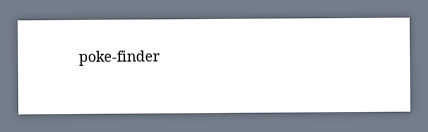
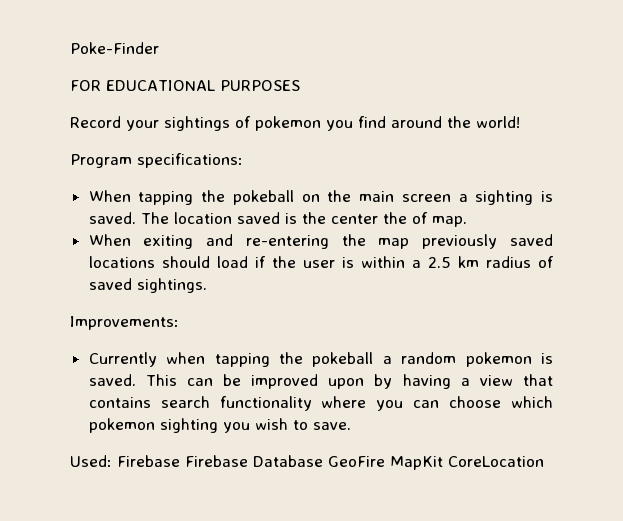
[78,50,160,66] poke-finder -> [70,42,159,54] [70,80,300,91] [70,116,520,131] [70,153,243,168] [88,190,553,205] [88,212,467,227] [88,234,553,249] [88,256,554,268] [88,278,207,293] [70,316,179,330] [88,352,554,367] [88,374,553,389] [88,396,553,411] [88,418,351,433] [70,455,544,470] Poke-Finder // FOR EDUCATIONAL PURPOSES // Record your sightings of pokemon you find around the world! // Program specifications: // When tapping the pokeball on the main screen a sighting is saved. The location saved is the center the of map. // When exiting and re-entering the map previously saved locations should load if the user is within a 2.5 km radius of saved sightings. // Improvements: // Currently when tapping the pokeball a random pokemon is saved. This can be improved upon by having a view that contains search functionality where you can choose which pokemon sighting you wish to save. // Used: Firebase Firebase Database GeoFire MapKit CoreLocation

